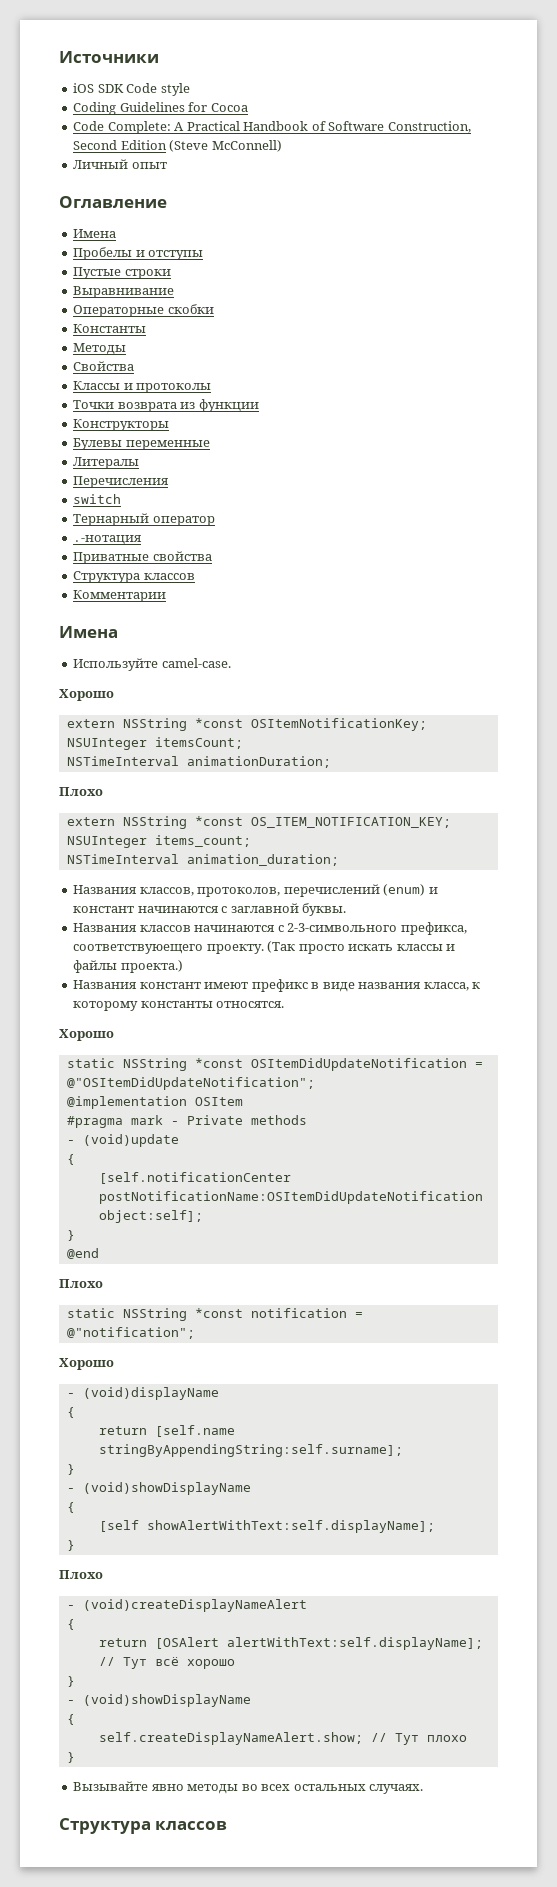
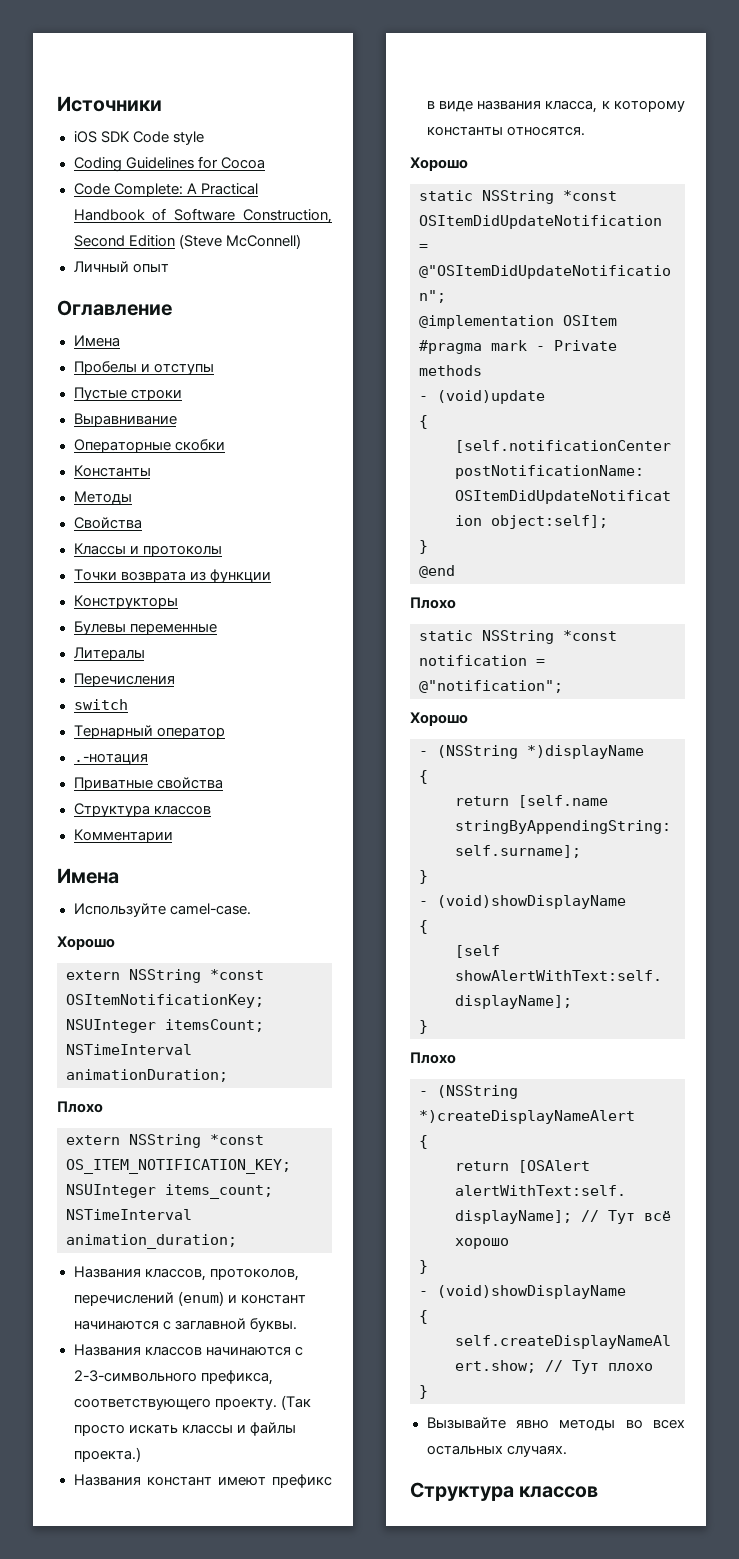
[73,944,204,954] соответствуюещего -> [73,1398,211,1410] соответствующего
[82,1387,219,1400] (void)displayName -> [437,745,644,759] (NSString *)displayName
[82,1599,307,1612] (void)createDisplayNameAlert -> [437,1085,518,1099] [419,1110,635,1124] (NSString *)createDisplayNameAlert

